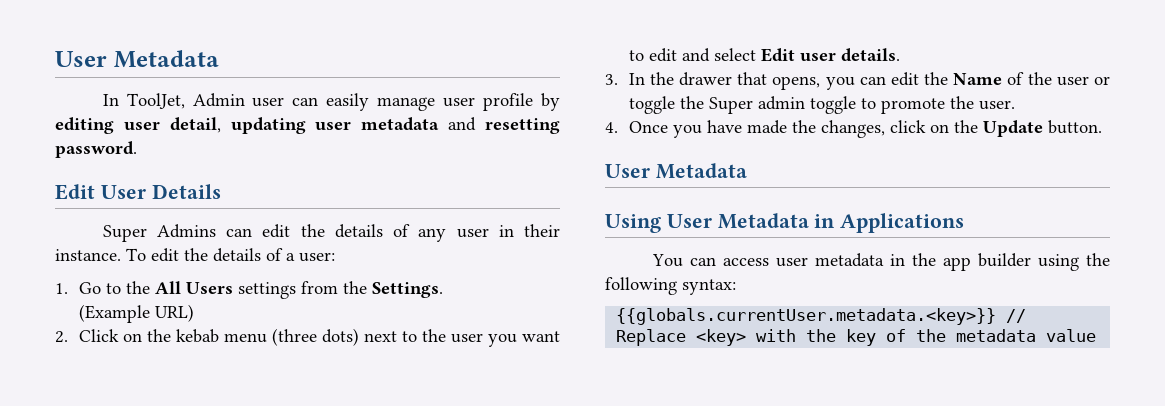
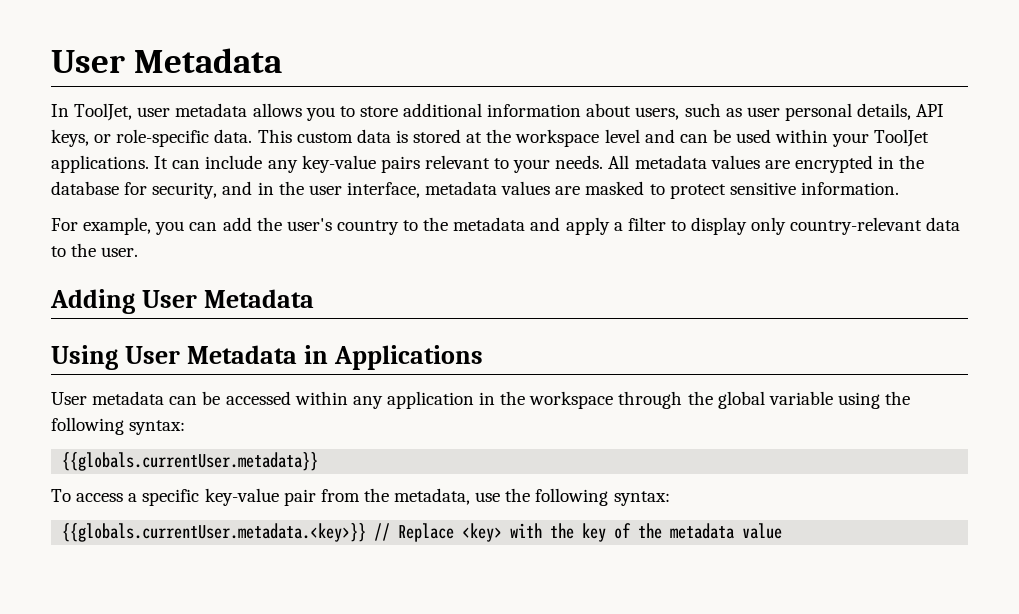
[192,93,560,111] [55,117,560,134] [55,141,137,158] [55,184,221,200] [102,224,560,242] [55,248,335,262] [55,281,443,299] [78,304,194,323] [55,328,560,347] [628,48,900,62] [605,72,1110,90] [628,96,1015,114] [605,120,1102,138] Admin user can easily manage user profile by editing user detail, updating user metadata and resetting password. // Edit User Details // Super Admins can edit the details of any user in their instance. To edit the details of a user: // 1. Go to the All Users settings from the Settings. // (Example URL) // 2. Click on the kebab menu (three dots) next to the user you want to edit and select Edit user details. // 3. In the drawer that opens, you can edit the Name of the user or toggle the Super admin toggle to promote the user. // 4. Once you have made the changes, click on the Update button. // -> [137,103,945,121] [51,129,930,147] [51,155,925,173] [51,181,899,199] [51,217,961,235] [51,243,139,257] [50,289,135,314] user metadata allows you to store additional information about users, such as user personal details, API keys, or role-specific data. This custom data is stored at the workspace level and can be used within your ToolJet applications. It can include any key-value pairs relevant to your needs. All metadata values are encrypted in the database for security, and in the user interface, metadata values are masked to protect sensitive information. // For example, you can add the user's country to the metadata and apply a filter to display only country-relevant data to the user. // Adding
[651,253,1079,271] You can access user metadata in the app builder using -> [51,391,911,409] [51,417,186,435] [62,452,319,471] [51,488,501,506] User metadata can be accessed within any application in the workspace through the global variable using the following syntax: // {{globals.currentUser.metadata}} // To access a specific key-value pair from the metadata, use

